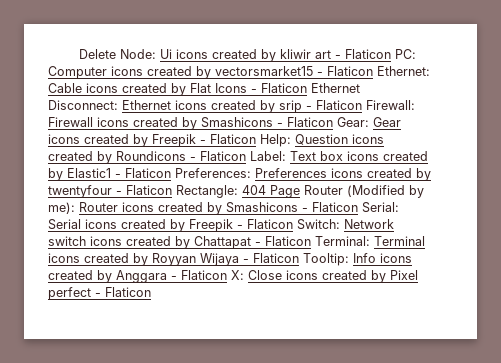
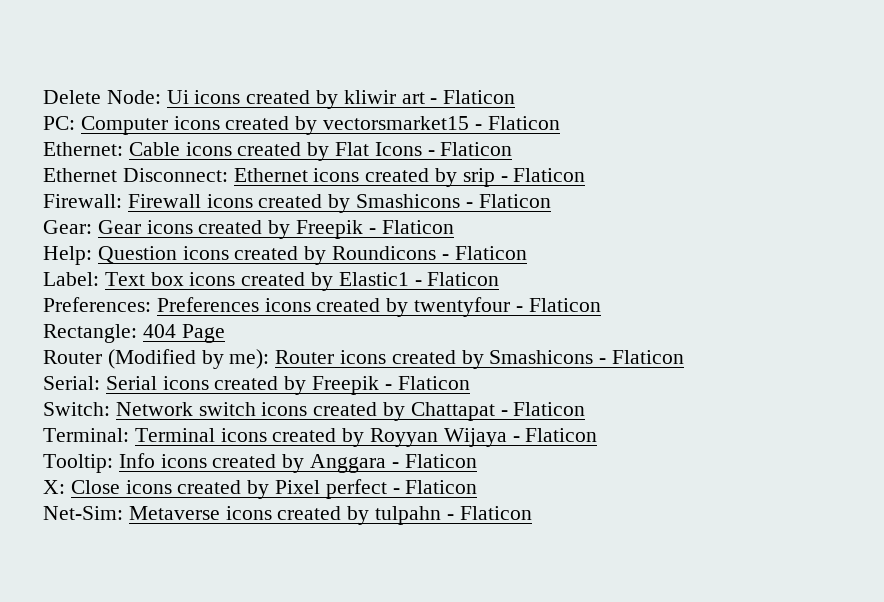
(392, 54) none -> (516, 97) //
(373, 71) none -> (560, 123) //
(307, 88) none -> (513, 149) //
(362, 105) none -> (586, 175) //
(333, 122) none -> (551, 201) //
(256, 139) none -> (454, 227) //
(246, 156) none -> (527, 253) //
(171, 173) none -> (500, 279) //
(172, 190) none -> (601, 305) //
(300, 191) none -> (225, 333) //
(358, 207) none -> (685, 357) //
(293, 224) none -> (470, 383) //
(311, 241) none -> (586, 409) //
(299, 258) none -> (598, 435) //
(227, 275) none -> (477, 461) //
(151, 292) none -> [43,506,532,525] // Net-Sim: Metaverse icons created by tulpahn - Flaticon

